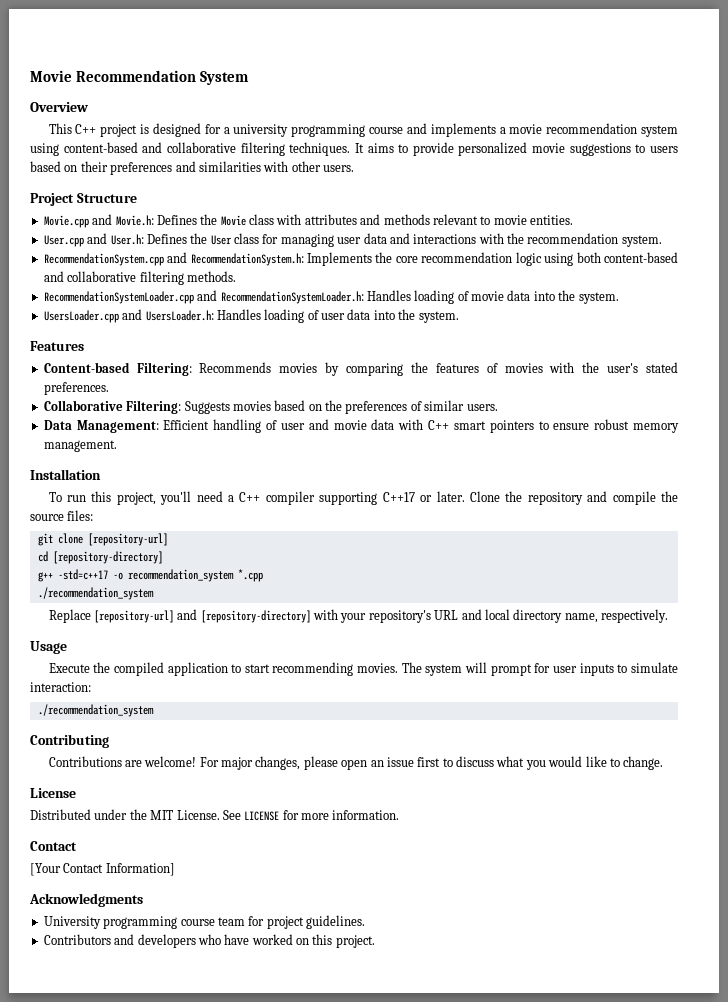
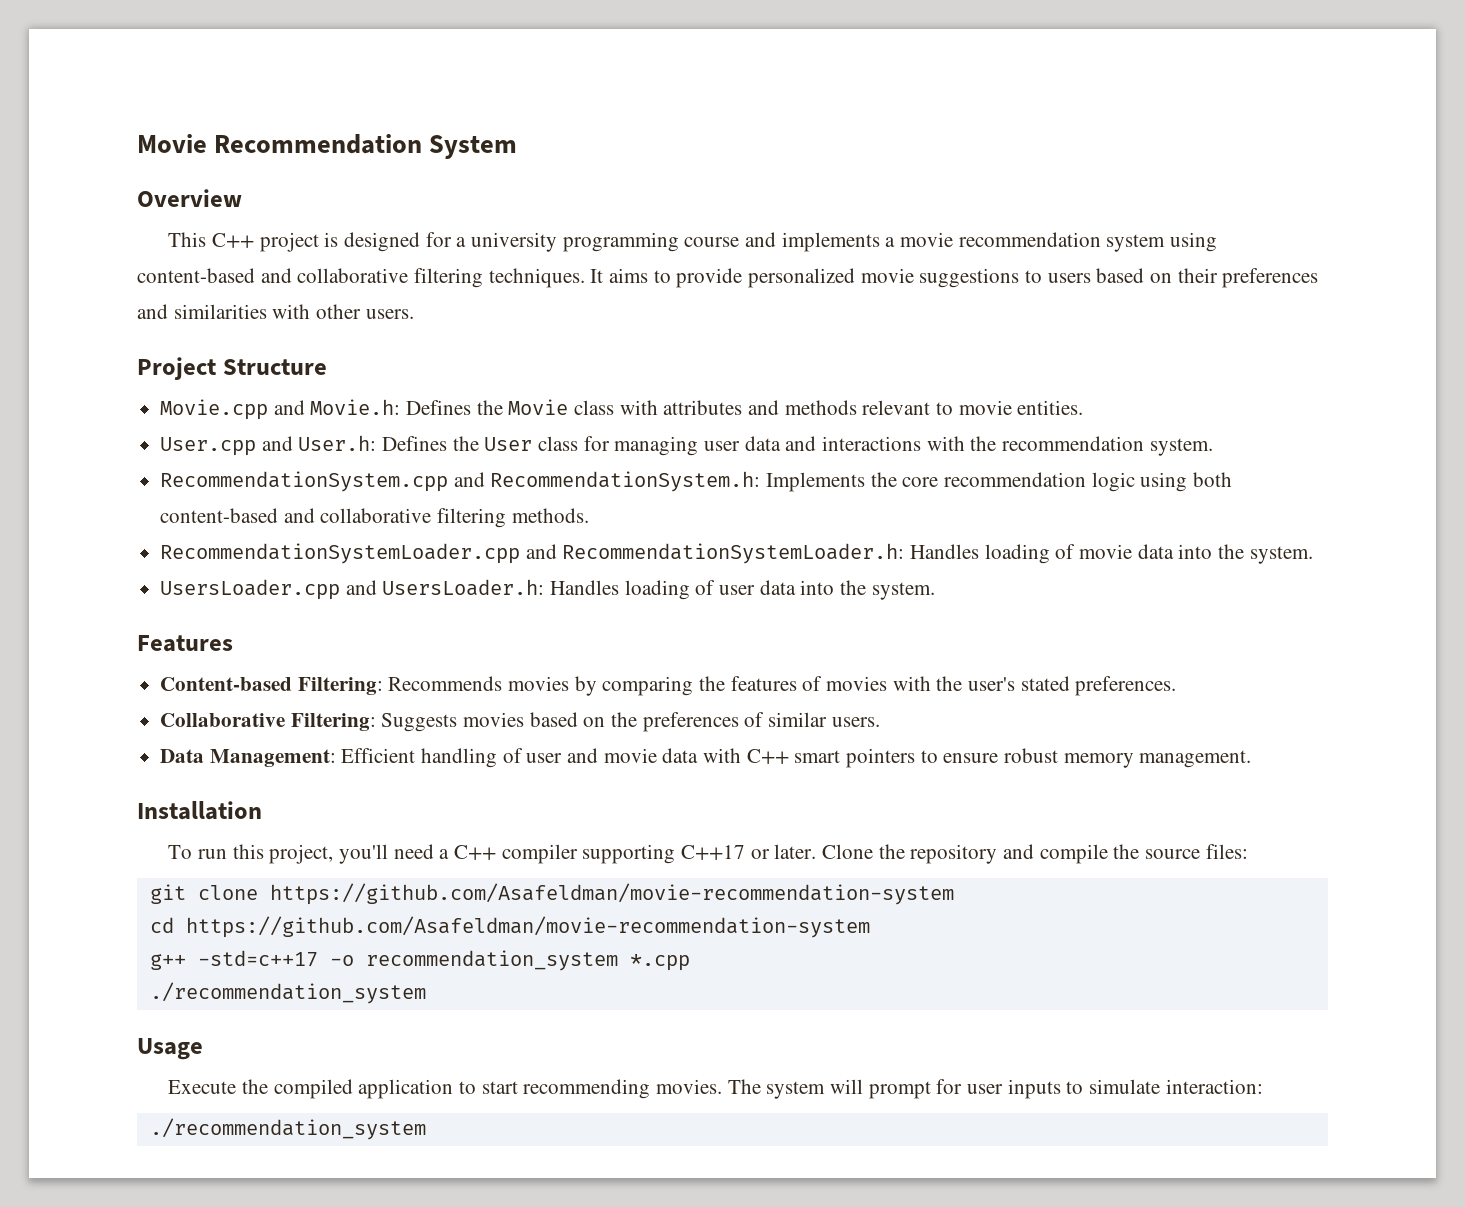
[87,533,168,546] [repository-url] -> [269,883,954,905] https://github.com/Asafeldman/movie-recommendation-system
[52,551,163,564] [repository-directory] -> [185,916,870,938] https://github.com/Asafeldman/movie-recommendation-system
[48,609,669,623] // Replace [repository-url] and [repository-directory] with your repository's URL and local directory name, respectively. -> (426, 993) none
[30,734,109,748] [48,756,664,770] [30,788,76,798] [30,809,400,821] [30,841,77,851] [30,863,175,876] [29,893,143,907] [43,915,365,929] [43,934,375,948] // Contributing // Contributions are welcome! For major changes, please open an issue first to discuss what you would like to change. // License // Distributed under the MIT License. See LICENSE for more information. // Contact // [Your Contact Information] // Acknowledgments // University programming course team for project guidelines. // Contributors and developers who have worked on this project. -> (426, 1129) none

